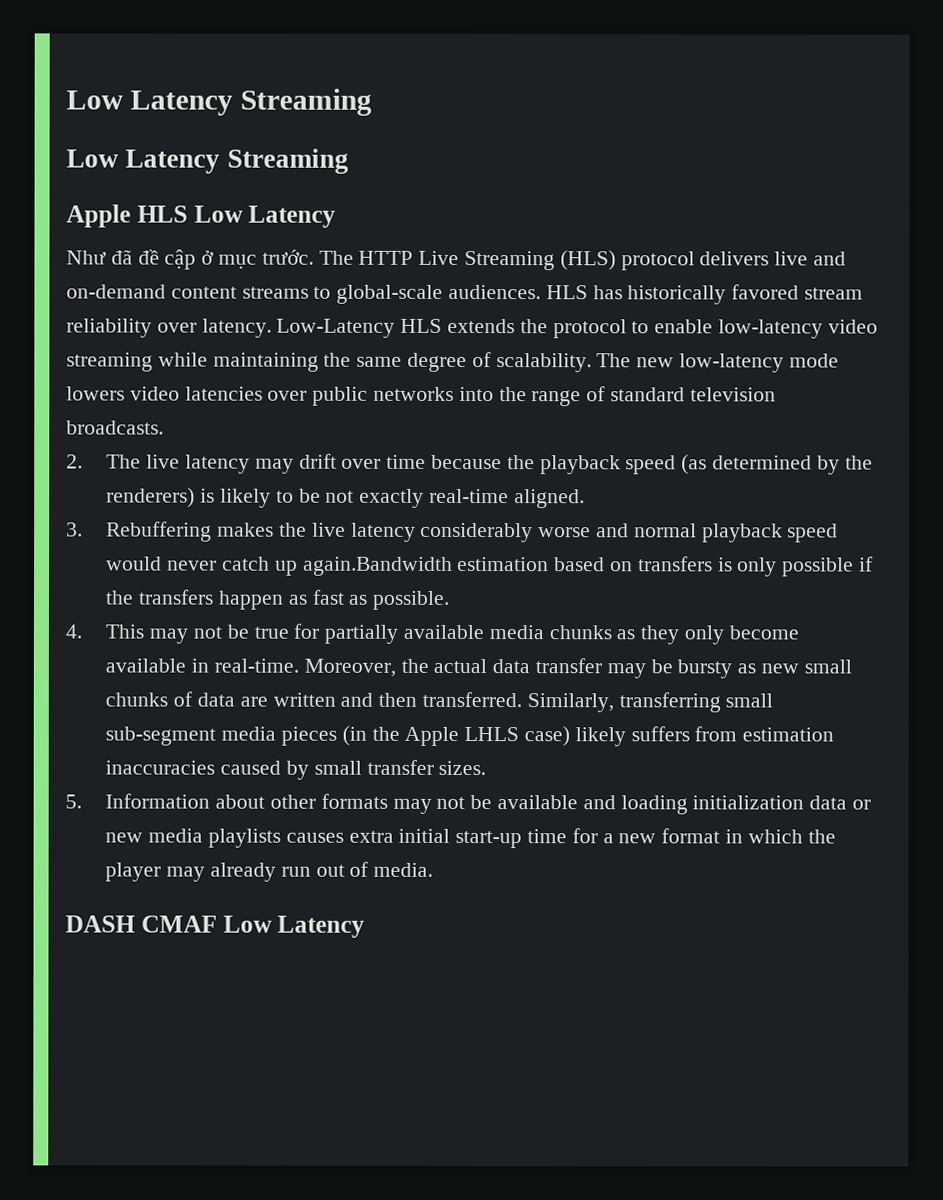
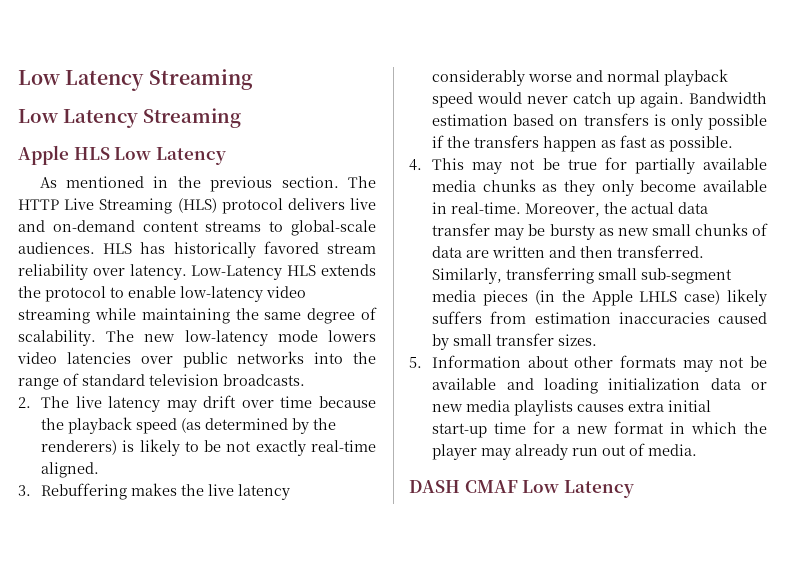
[66,249,314,270] Như đã đề cập ở mục trước. -> [39,176,339,192] As mentioned in the previous section.
[302,556,453,576] again.Bandwidth -> [640,92,767,108] again. Bandwidth

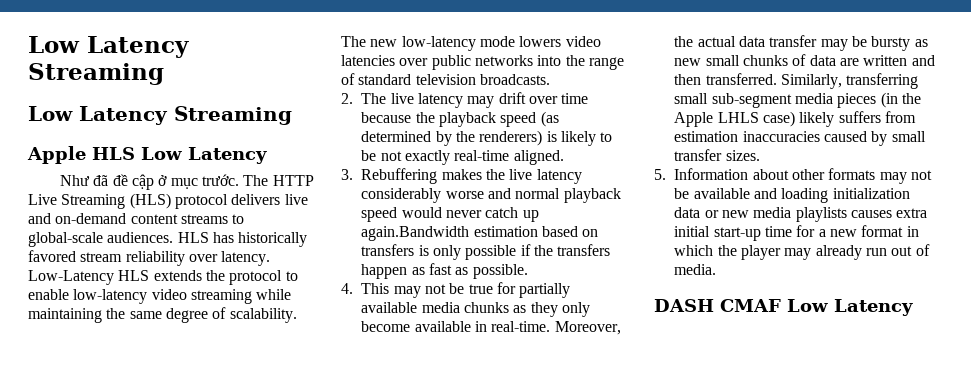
[39,176,339,192] As mentioned in the previous section. -> [60,174,240,190] Như đã đề cập ở mục trước.
[640,92,767,108] again. Bandwidth -> [361,226,470,241] again.Bandwidth

